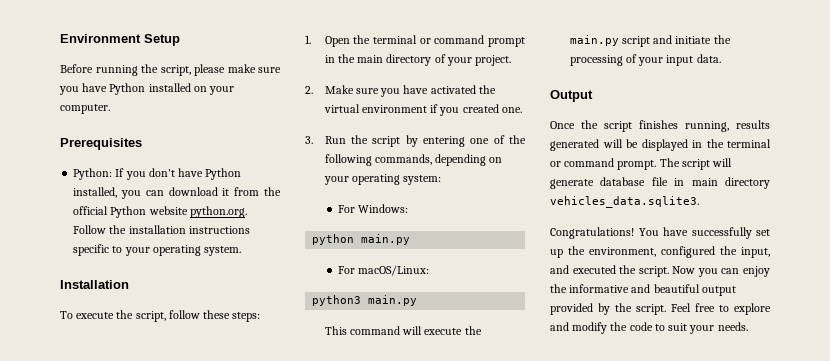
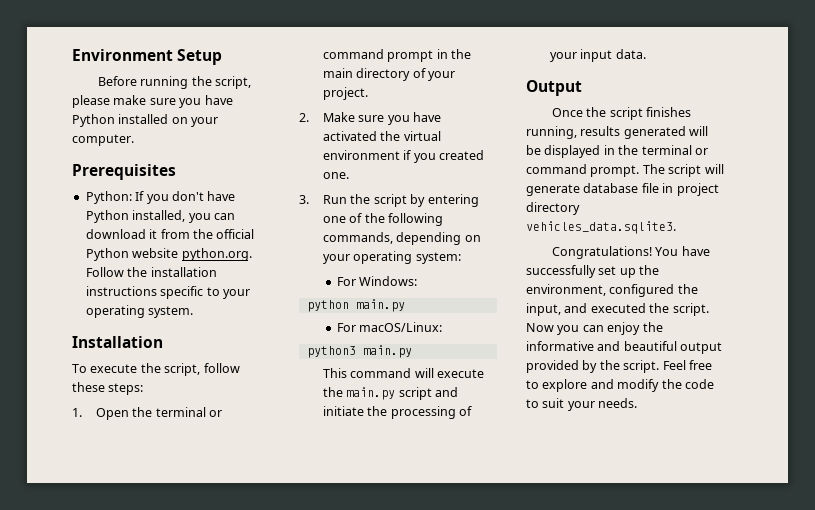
[691,178,718,186] main -> [676,183,719,196] project

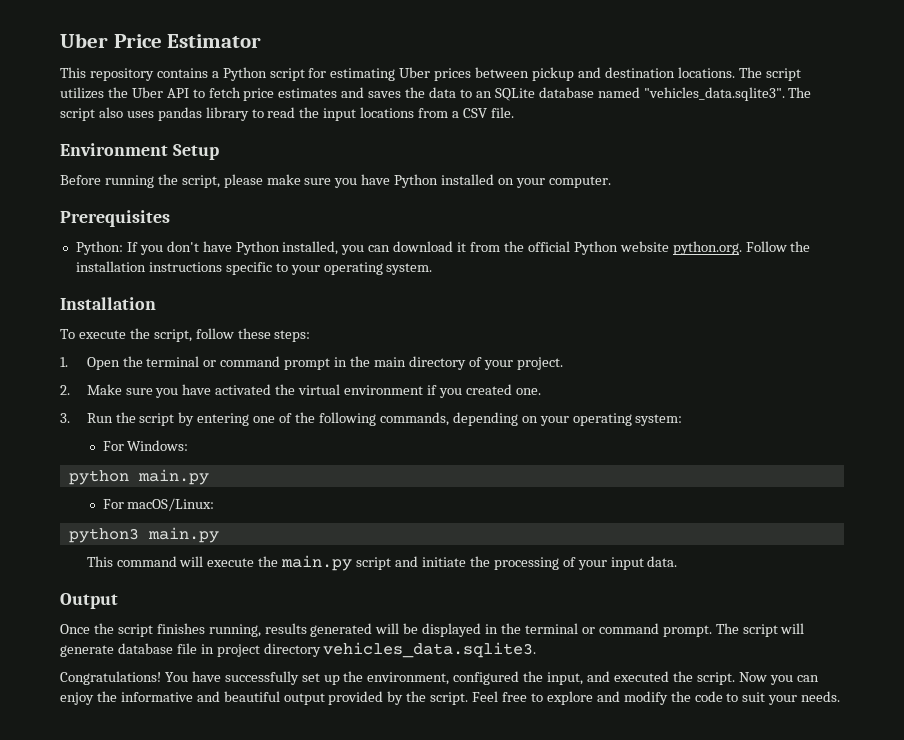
(72, 55) none -> [60,33,262,48] [60,67,801,81] [60,87,812,101] [60,107,514,121] Uber Price Estimator // This repository contains a Python script for estimating Uber prices between pickup and destination locations. The script utilizes the Uber API to fetch price estimates and saves the data to an SQLite database named "vehicles_data.sqlite3". The script also uses pandas library to read the input locations from a CSV file. //

